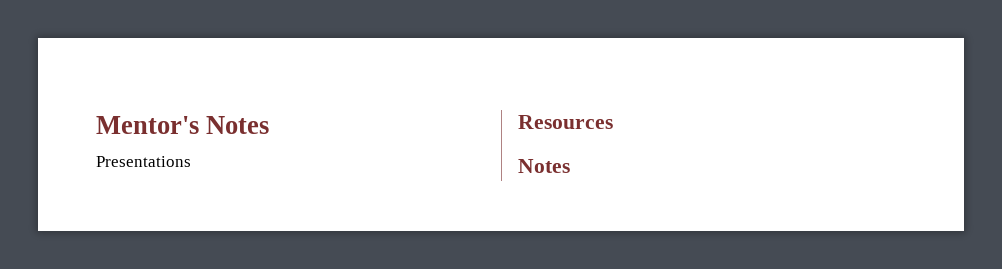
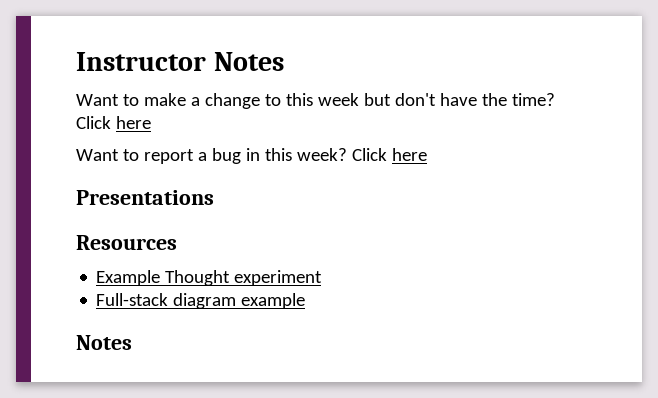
[96,116,199,134] Mentor's -> [76,52,206,71] Instructor
[96,156,191,167] [518,115,613,129] Presentations // Resources -> [76,93,555,109] [76,116,151,129] [76,148,427,164] [76,190,214,205] [76,235,177,250] [96,270,323,286] [96,293,306,309] Want to make a change to this week but don't have the time? Click here // Want to report a bug in this week? Click here // Presentations // Resources // Example Thought experiment // Full-stack diagram example

